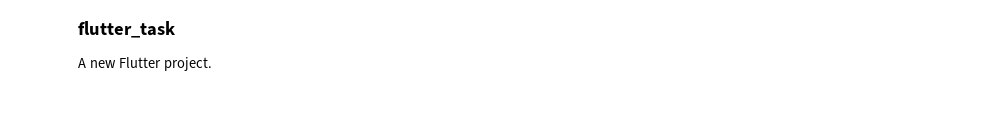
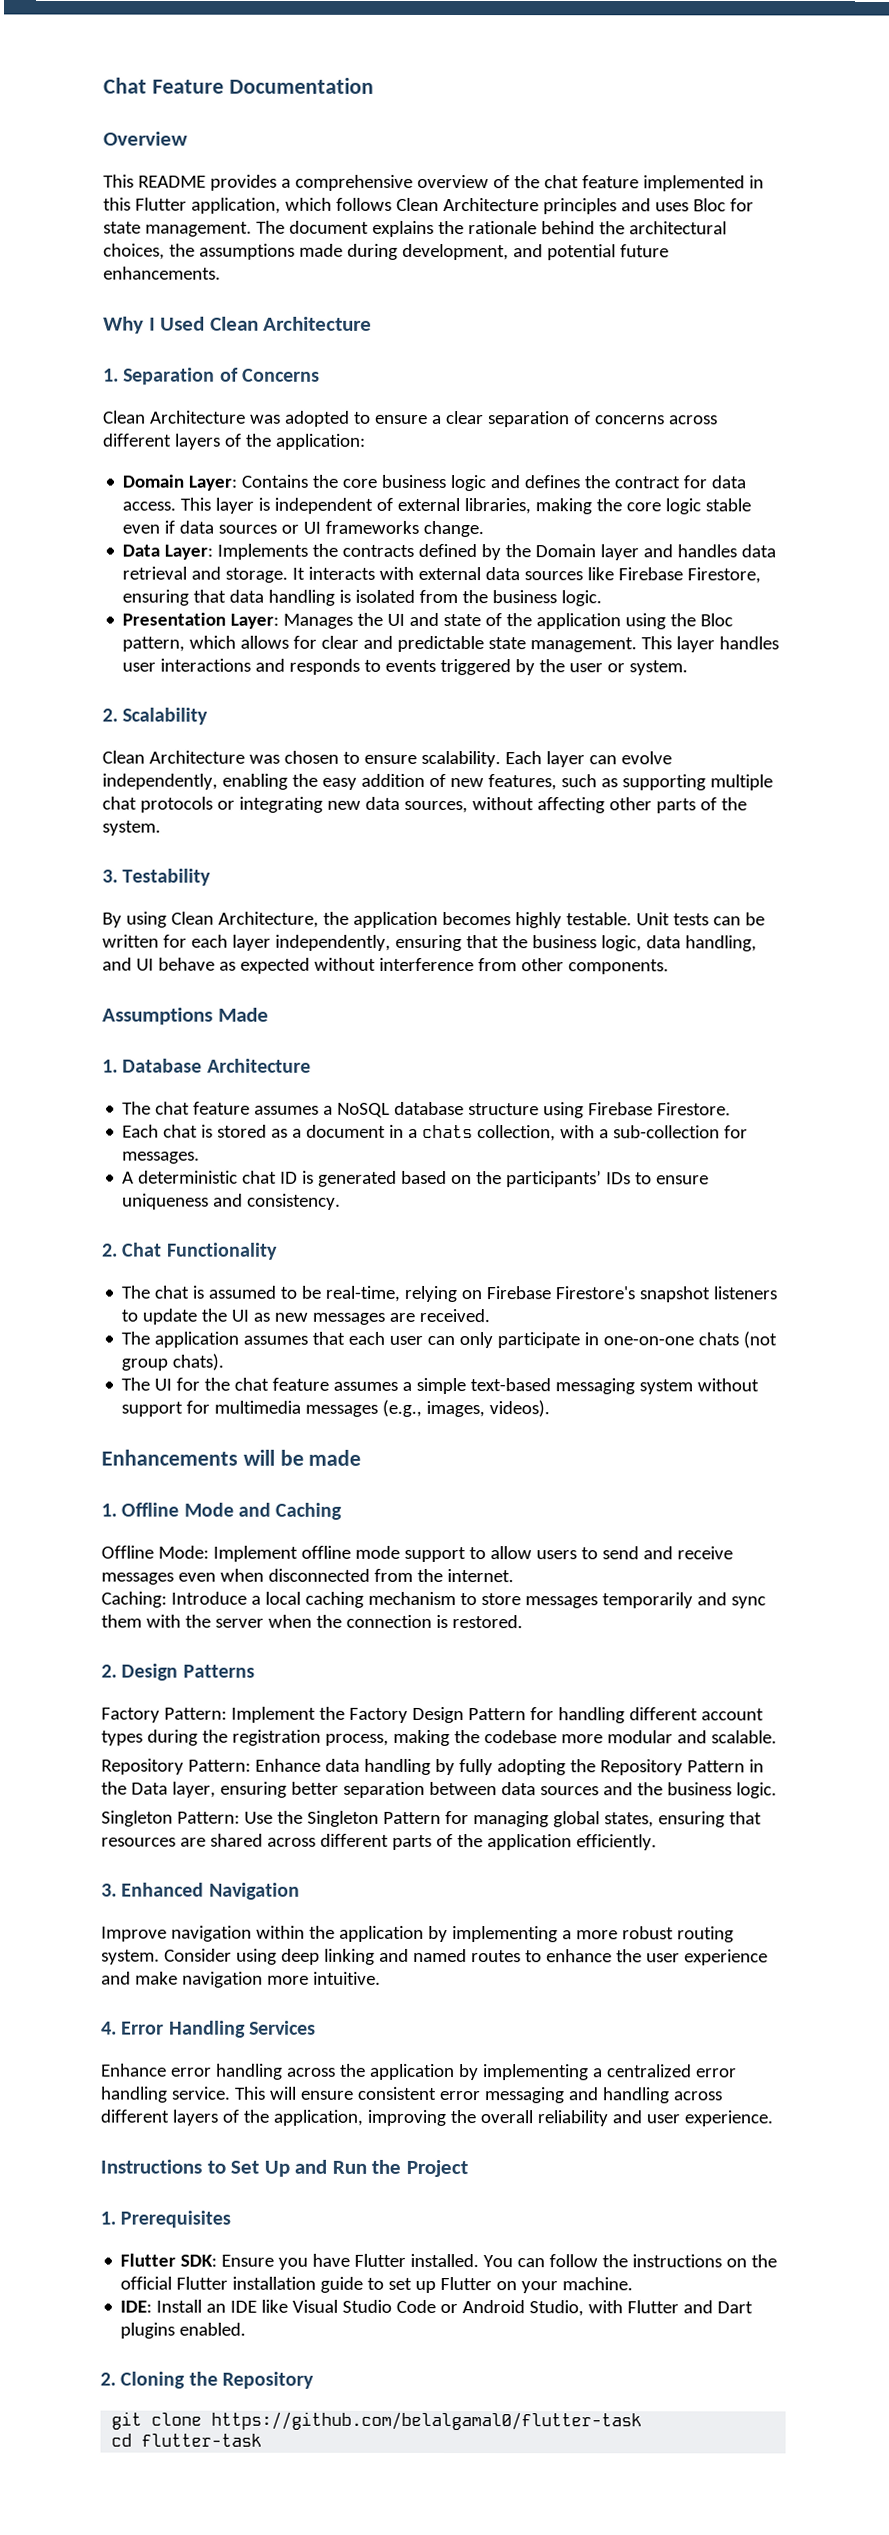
[78,21,176,38] [78,57,212,71] flutter_task // A new Flutter project. -> [103,77,374,94] [103,131,188,146] [103,174,764,192] [103,197,754,215] [103,220,727,237] [103,243,669,261] [103,266,221,280] [103,316,373,334] [103,367,320,385] [103,410,718,428] [103,433,366,450] [122,474,747,492] [122,497,752,515] [122,520,485,538] [122,543,777,561] [122,566,762,584] [122,589,603,607] [122,612,734,630] [122,635,780,653] [122,658,689,676] [102,707,209,725] [102,750,672,768] [102,773,773,791] [102,796,747,814] [102,820,161,836] [102,868,212,886] [102,911,765,929] [102,934,757,952] [102,957,669,975] [102,1007,269,1025] [102,1058,311,1073] [122,1101,732,1119] [122,1124,749,1142] [122,1151,201,1164] [122,1170,710,1188] [122,1193,342,1210] [102,1242,278,1260] [121,1285,778,1303] [121,1308,491,1325] [121,1331,778,1349] [121,1353,225,1371] [121,1377,760,1395] [121,1399,551,1418] [101,1449,362,1466] [101,1502,343,1520] [101,1545,733,1563] [101,1568,514,1585] [101,1591,766,1609] [101,1614,523,1629] [101,1663,255,1681] [101,1706,764,1724] [101,1729,777,1747] [101,1758,764,1776] [101,1781,777,1799] [101,1810,762,1828] [101,1833,657,1851] [101,1882,300,1900] [101,1925,734,1943] [101,1948,768,1966] [101,1971,381,1988] [101,2020,316,2038] [101,2063,737,2081] [100,2086,722,2104] [100,2109,773,2127] [100,2159,468,2178] [100,2210,232,2228] [120,2253,778,2270] [120,2276,634,2294] [120,2299,754,2317] [120,2322,247,2339] [100,2371,314,2389] [111,2411,643,2431] [111,2433,263,2447] Chat Feature Documentation // Overview // This README provides a comprehensive overview of the chat feature implemented in this Flutter application, which follows Clean Architecture principles and uses Bloc for state management. The document explains the rationale behind the architectural choices, the assumptions made during development, and potential future enhancements. // Why I Used Clean Architecture // 1. Separation of Concerns // Clean Architecture was adopted to ensure a clear separation of concerns across different layers of the application: // Domain Layer: Contains the core business logic and defines the contract for data access. This layer is independent of external libraries, making the core logic stable even if data sources or UI frameworks change. // Data Layer: Implements the contracts defined by the Domain layer and handles data retrieval and storage. It interacts with external data sources like Firebase Firestore, ensuring that data handling is isolated from the business logic. // Presentation Layer: Manages the UI and state of the application using the Bloc pattern, which allows for clear and predictable state management. This layer handles user interactions and responds to events triggered by the user or system. // 2. Scalability // Clean Architecture was chosen to ensure scalability. Each layer can evolve independently, enabling the easy addition of new features, such as supporting multiple chat protocols or integrating new data sources, without affecting other parts of the system. // 3. Testability // By using Clean Architecture, the application becomes highly testable. Unit tests can be written for each layer independently, ensuring that the business logic, data handling, and UI behave as expected without interference from other components. // Assumptions Made // 1. Database Architecture // The chat feature assumes a NoSQL database structure using Firebase Firestore. // Each chat is stored as a document in a chats collection, with a sub-collection for messages. // A deterministic chat ID is generated based on the participants’ IDs to ensure uniqueness and consistency. // 2. Chat Functionality // The chat is assumed to be real-time, relying on Firebase Firestore's snapshot listeners to update the UI as new messages are received. // The application assumes that each user can only participate in one-on-one chats (not group chats). // The UI for the chat feature assumes a simple text-based messaging system without support for multimedia messages (e.g., images, videos). // Enhancements will be made // 1. Offline Mode and Caching // Offline Mode: Implement offline mode support to allow users to send and receive messages even when disconnected from the internet. // Caching: Introduce a local caching mechanism to store messages temporarily and sync them with the server when the connection is restored. // 2. Design Patterns // Factory Pattern: Implement the Factory Design Pattern for handling different account types during the registration process, making the codebase more modular and scalable. // Repository Pattern: Enhance data handling by fully adopting the Repository Pattern in the Data layer, ensuring better separation between data sources and the business logic. // Singleton Pattern: Use the Singleton Pattern for managing global states, ensuring that resources are shared across different parts of the application efficiently. // 3. Enhanced Navigation // Improve navigation within the application by implementing a more robust routing system. Consider using deep linking and named routes to enhance the user experience and make navigation more intuitive. // 4. Error Handling Services // Enhance error handling across the application by implementing a centralized error handling service. This will ensure consistent error messaging and handling across different layers of the application, improving the overall reliability and user experience. // Instructions to Set Up and Run the Project // 1. Prerequisites // Flutter SDK: Ensure you have Flutter installed. You can follow the instructions on the official Flutter installation guide to set up Flutter on your machine. // IDE: Install an IDE like Visual Studio Code or Android Studio, with Flutter and Dart plugins enabled. // 2. Cloning the Repository // git clone https://github.com/belalgamal0/flutter-task // cd flutter-task

